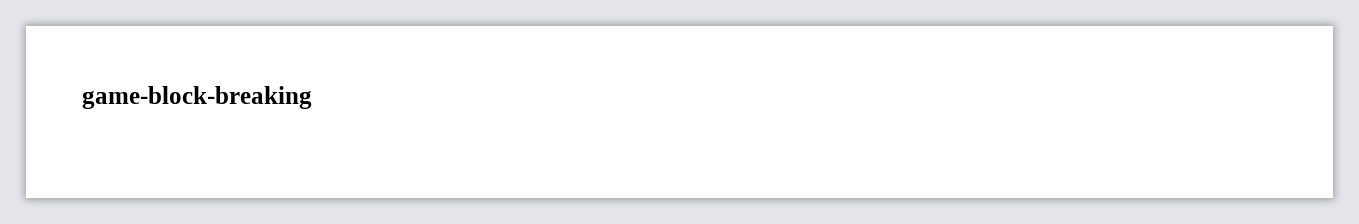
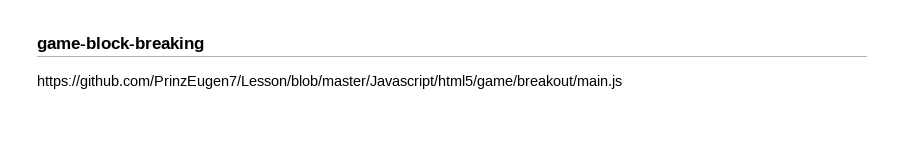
(312, 97) none -> [37,75,622,89] // https://github.com/PrinzEugen7/Lesson/blob/master/Javascript/html5/game/breakout/main.js

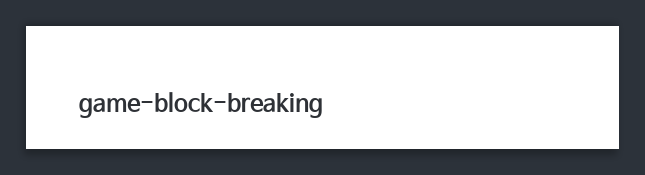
[37,75,622,89] // https://github.com/PrinzEugen7/Lesson/blob/master/Javascript/html5/game/breakout/main.js -> (323, 105) none

